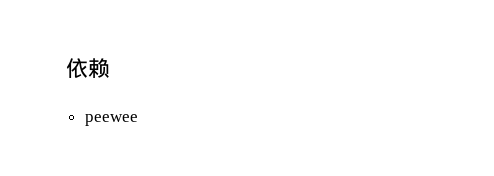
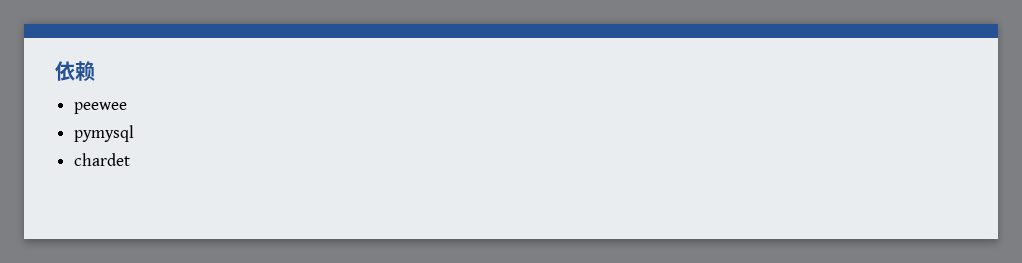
(138, 120) none -> [73,125,134,142] [73,153,130,166] // pymysql // chardet

